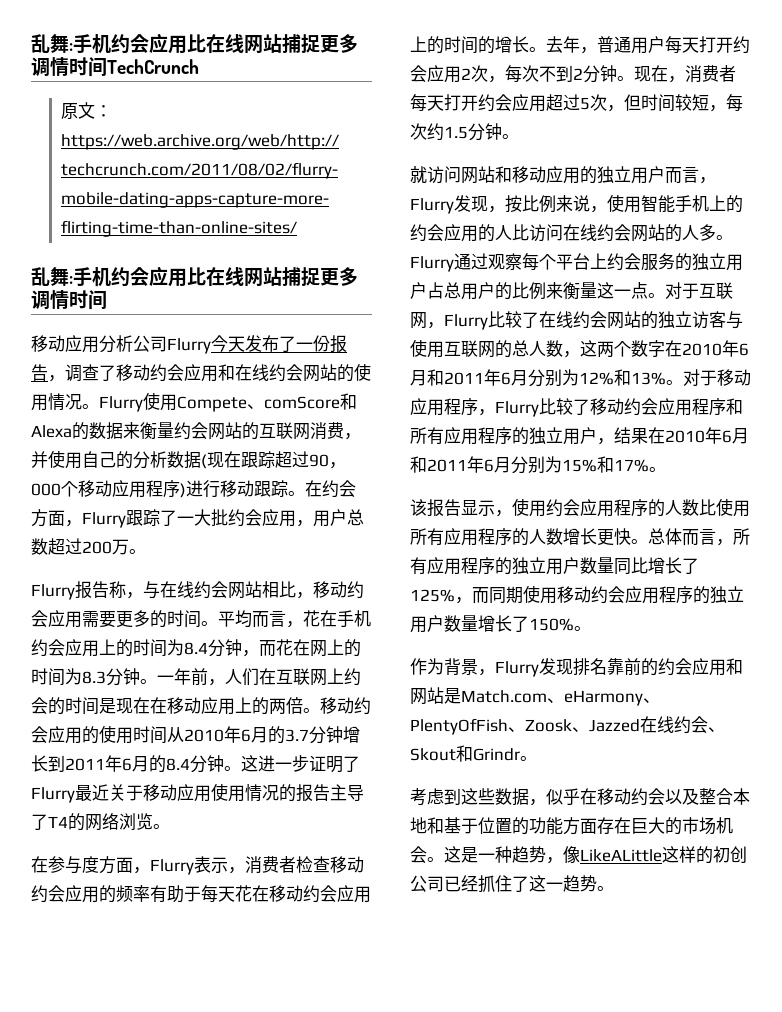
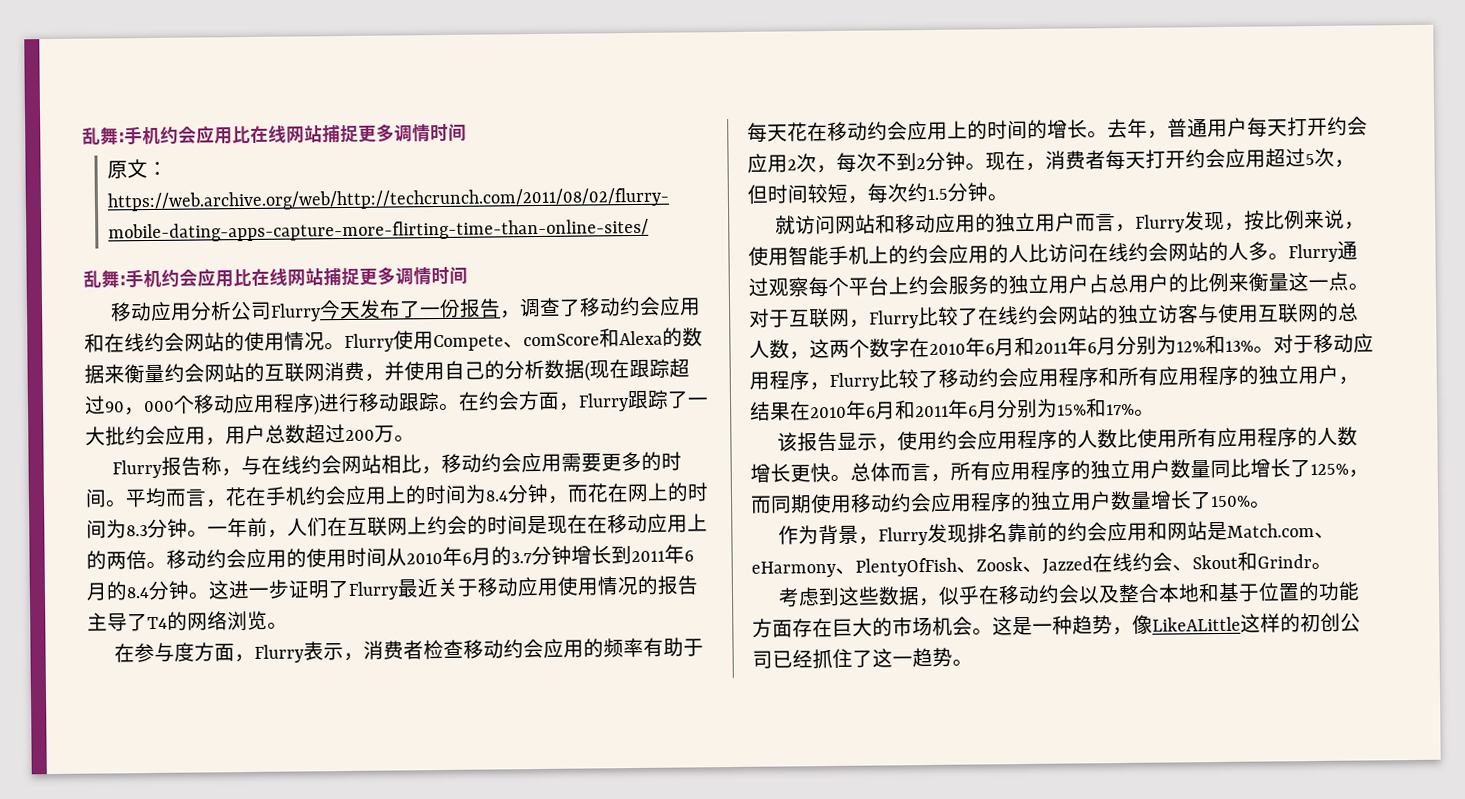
[107,59,199,74] TechCrunch -> (467, 132) none

